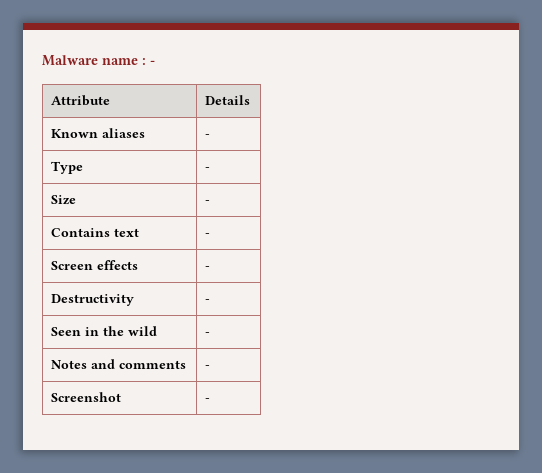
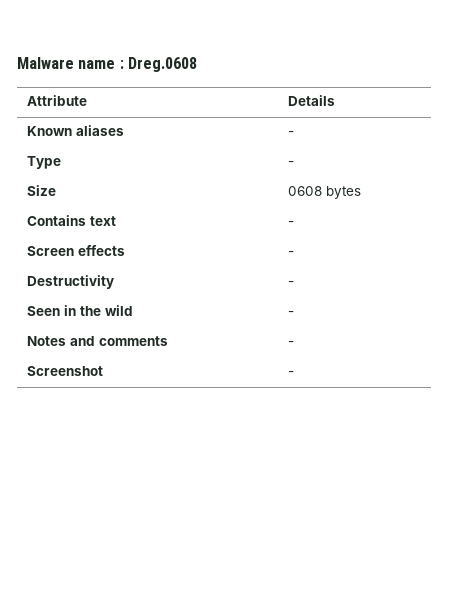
[150,60,155,65] - -> [127,57,197,72] Dreg.0608
[204,200,210,204] - -> [287,186,361,199] 0608 bytes

